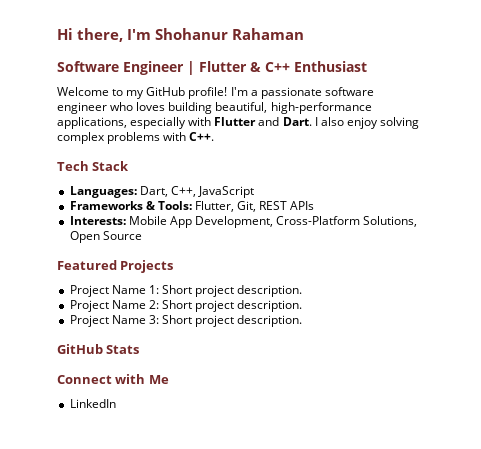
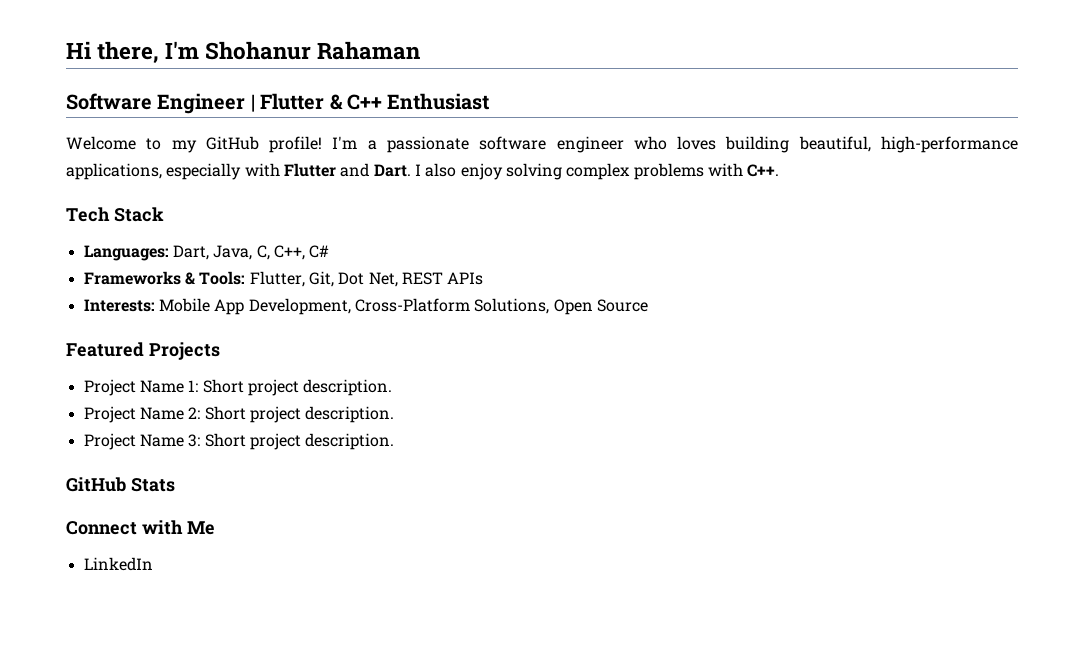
[170,186,254,198] C++, JavaScript -> [213,245,330,260] Java, C, C++, C#
(257, 206) none -> [338,272,398,287] Dot Net,

